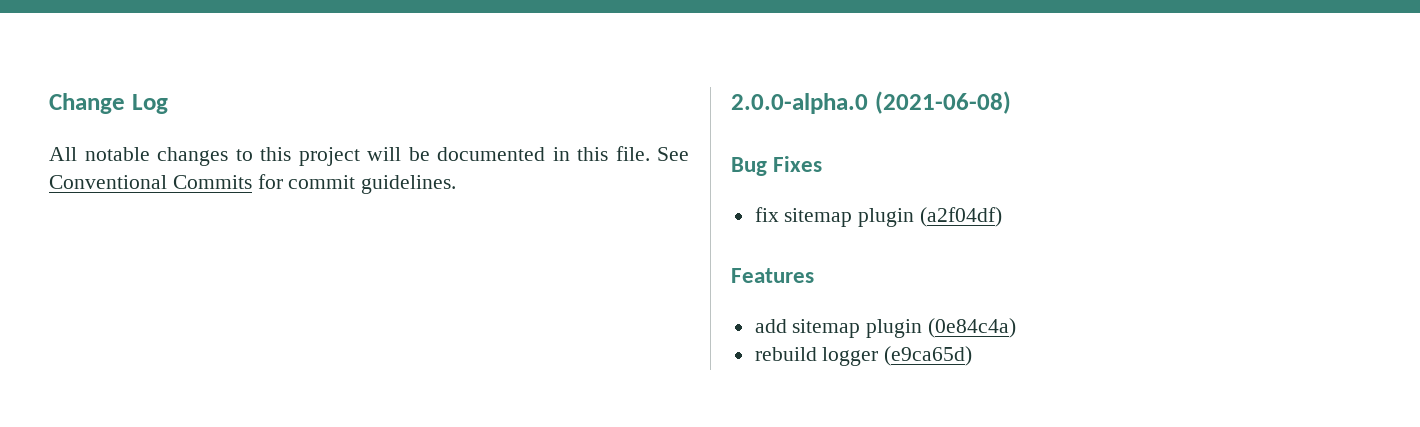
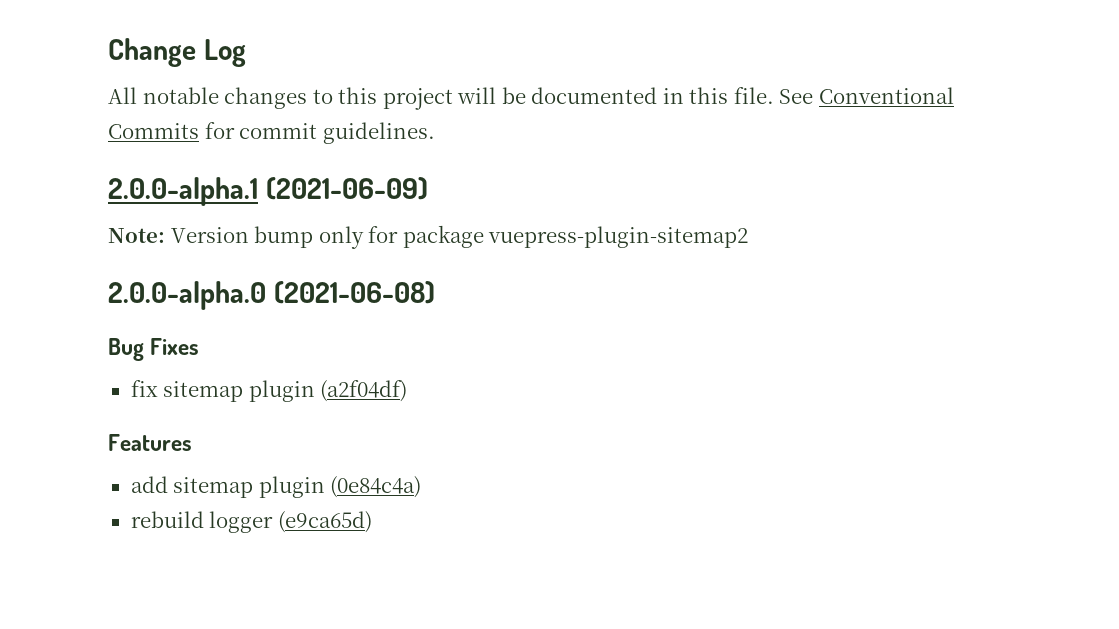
(457, 184) none -> [108,177,428,206] [108,225,749,249] // 2.0.0-alpha.1 (2021-06-09) // Note: Version bump only for package vuepress-plugin-sitemap2

